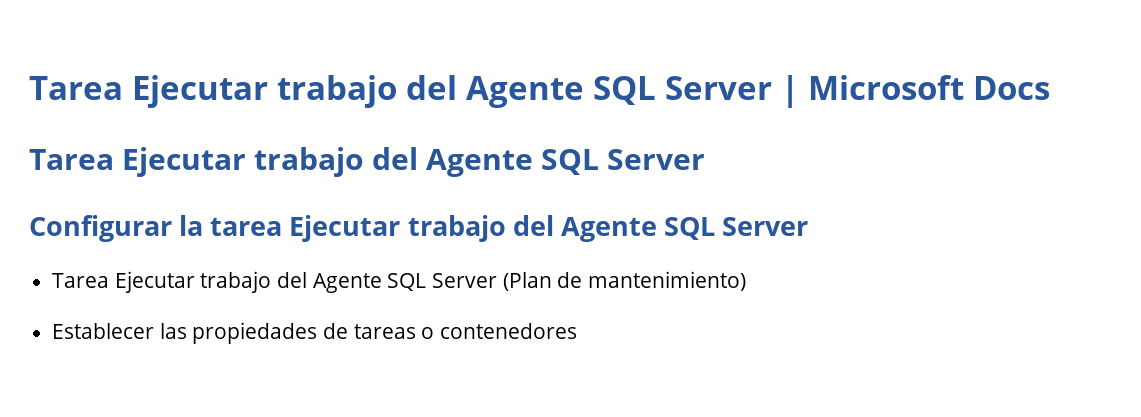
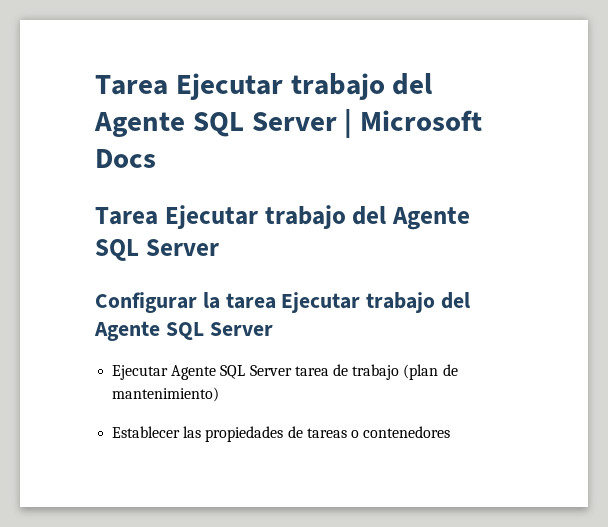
[52,271,552,293] Tarea Ejecutar trabajo del Agente SQL Server (Plan -> [112,364,439,380] Ejecutar Agente SQL Server tarea de trabajo (plan

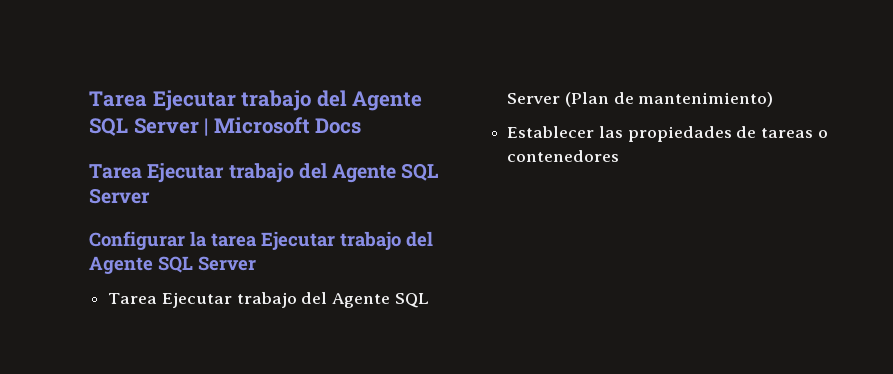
[112,364,439,380] Ejecutar Agente SQL Server tarea de trabajo (plan -> [108,292,429,308] [507,92,609,107] Tarea Ejecutar trabajo del Agente SQL Server (Plan

